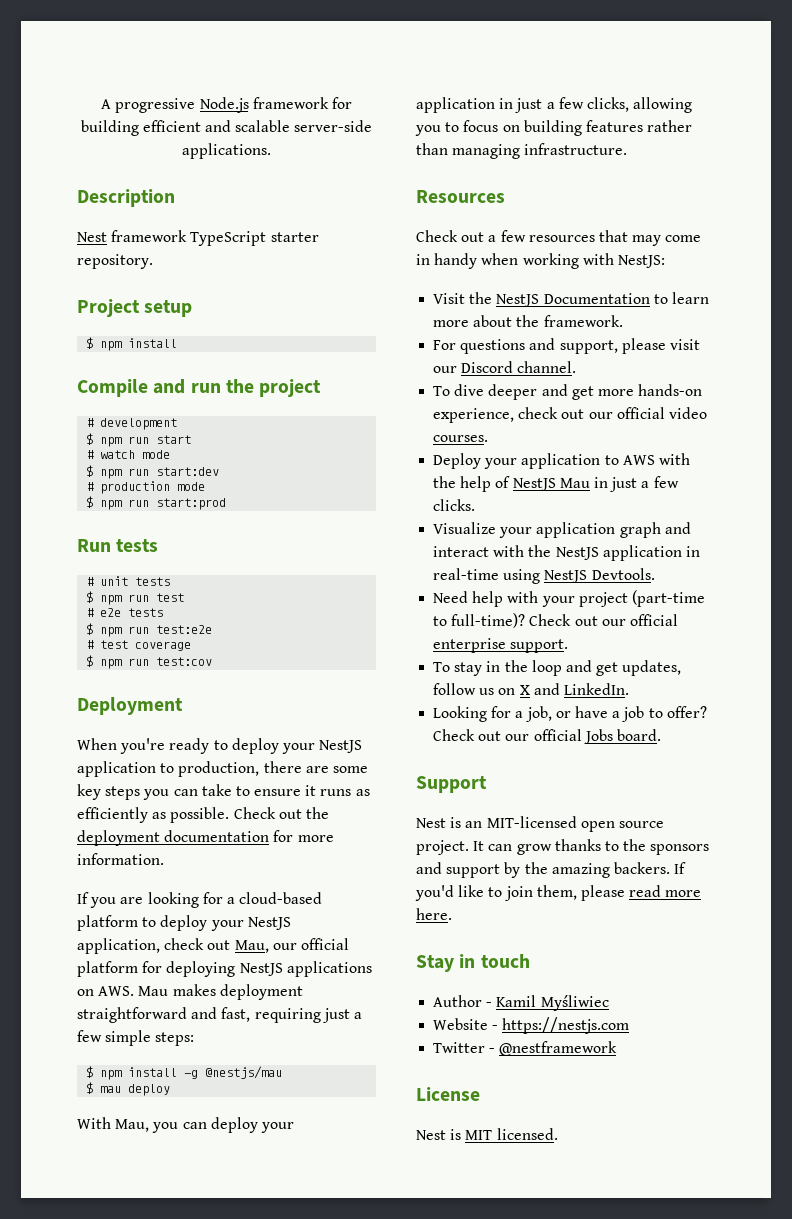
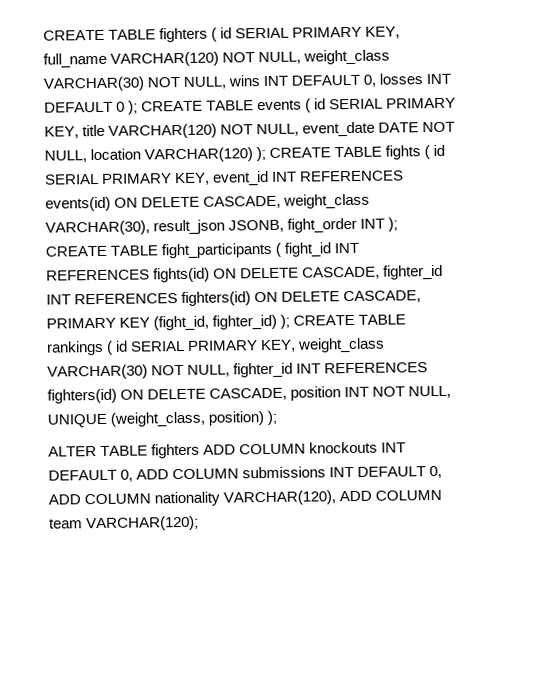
[101,97,352,113] [80,120,373,136] [182,143,271,159] [77,189,175,207] [77,230,319,246] [77,254,153,269] [77,299,193,317] [86,337,178,351] [77,379,322,397] [86,418,178,430] [86,433,192,447] [86,450,171,459] [86,465,220,479] [86,481,206,494] [86,496,227,510] [77,539,159,552] [86,576,171,586] [86,591,185,605] [86,608,164,617] [86,623,213,637] [86,640,192,651] [86,655,213,669] [77,697,183,715] [77,738,363,754] [77,761,368,777] [77,784,370,800] [77,807,329,823] [77,830,334,846] [77,853,164,865] [77,892,323,908] [77,915,291,931] [77,938,349,954] [77,961,372,977] [77,984,303,1000] [77,1007,362,1023] [77,1030,195,1046] [86,1066,283,1080] [86,1082,171,1096] [77,1117,294,1133] [416,97,693,113] [415,120,693,136] [416,143,628,159] [416,190,505,203] [416,230,702,246] [416,253,665,269] [433,292,709,307] [433,315,623,327] [433,338,700,354] [433,361,577,373] [433,384,703,400] [433,407,707,423] [433,435,489,442] [433,453,690,469] [433,476,679,492] [433,499,476,511] [433,522,691,538] [433,545,700,561] [433,568,655,584] [433,590,705,607] [433,613,678,628] [433,638,569,653] [433,660,682,676] [433,683,629,695] [433,706,707,722] [433,729,661,744] [416,776,487,793] [416,816,664,832] [416,839,710,855] [416,862,687,878] [415,885,702,901] [416,908,452,920] [416,954,530,972] [433,995,609,1011] [433,1017,630,1034] [433,1041,618,1056] [416,1087,480,1101] [416,1128,558,1140] A progressive Node.js framework for building efficient and scalable server-side applications. // Description // Nest framework TypeScript starter repository. // Project setup // $ npm install // Compile and run the project // # development // $ npm run start // # watch mode // $ npm run start:dev // # production mode // $ npm run start:prod // Run tests // # unit tests // $ npm run test // # e2e tests // $ npm run test:e2e // # test coverage // $ npm run test:cov // Deployment // When you're ready to deploy your NestJS application to production, there are some key steps you can take to ensure it runs as efficiently as possible. Check out the deployment documentation for more information. // If you are looking for a cloud-based platform to deploy your NestJS application, check out Mau, our official platform for deploying NestJS applications on AWS. Mau makes deployment straightforward and fast, requiring just a few simple steps: // $ npm install -g @nestjs/mau // $ mau deploy // With Mau, you can deploy your application in just a few clicks, allowing you to focus on building features rather than managing infrastructure. // Resources // Check out a few resources that may come in handy when working with NestJS: // Visit the NestJS Documentation to learn more about the framework. // For questions and support, please visit our Discord channel. // To dive deeper and get more hands-on experience, check out our official video courses. // Deploy your application to AWS with the help of NestJS Mau in just a few clicks. // Visualize your application graph and interact with the NestJS application in real-time using NestJS Devtools. // Need help with your project (part-time to full-time)? Check out our official enterprise support. // To stay in the loop and get updates, follow us on X and LinkedIn. // Looking for a job, or have a job to offer? Check out our official Jobs board. // Support // Nest is an MIT-licensed open source project. It can grow thanks to the sponsors and support by the amazing backers. If you'd like to join them, please read more here. // Stay in touch // Author - Kamil Myśliwiec // Website - https://nestjs.com // Twitter - @nestframework // License // Nest is MIT licensed. -> [43,26,401,43] [43,49,391,68] [43,73,452,92] [44,97,457,115] [44,121,456,139] [44,144,446,163] [44,170,405,186] [45,193,371,212] [45,217,399,236] [45,242,360,259] [46,264,444,283] [46,290,422,307] [46,314,407,331] [46,337,386,356] [47,362,429,380] [47,385,452,404] [47,410,278,428] [48,441,407,459] [48,465,443,482] [48,489,443,507] [49,515,200,532] CREATE TABLE fighters ( id SERIAL PRIMARY KEY, full_name VARCHAR(120) NOT NULL, weight_class VARCHAR(30) NOT NULL, wins INT DEFAULT 0, losses INT DEFAULT 0 ); CREATE TABLE events ( id SERIAL PRIMARY KEY, title VARCHAR(120) NOT NULL, event_date DATE NOT NULL, location VARCHAR(120) ); CREATE TABLE fights ( id SERIAL PRIMARY KEY, event_id INT REFERENCES events(id) ON DELETE CASCADE, weight_class VARCHAR(30), result_json JSONB, fight_order INT ); CREATE TABLE fight_participants ( fight_id INT REFERENCES fights(id) ON DELETE CASCADE, fighter_id INT REFERENCES fighters(id) ON DELETE CASCADE, PRIMARY KEY (fight_id, fighter_id) ); CREATE TABLE rankings ( id SERIAL PRIMARY KEY, weight_class VARCHAR(30) NOT NULL, fighter_id INT REFERENCES fighters(id) ON DELETE CASCADE, position INT NOT NULL, UNIQUE (weight_class, position) ); // ALTER TABLE fighters ADD COLUMN knockouts INT DEFAULT 0, ADD COLUMN submissions INT DEFAULT 0, ADD COLUMN nationality VARCHAR(120), ADD COLUMN team VARCHAR(120);

